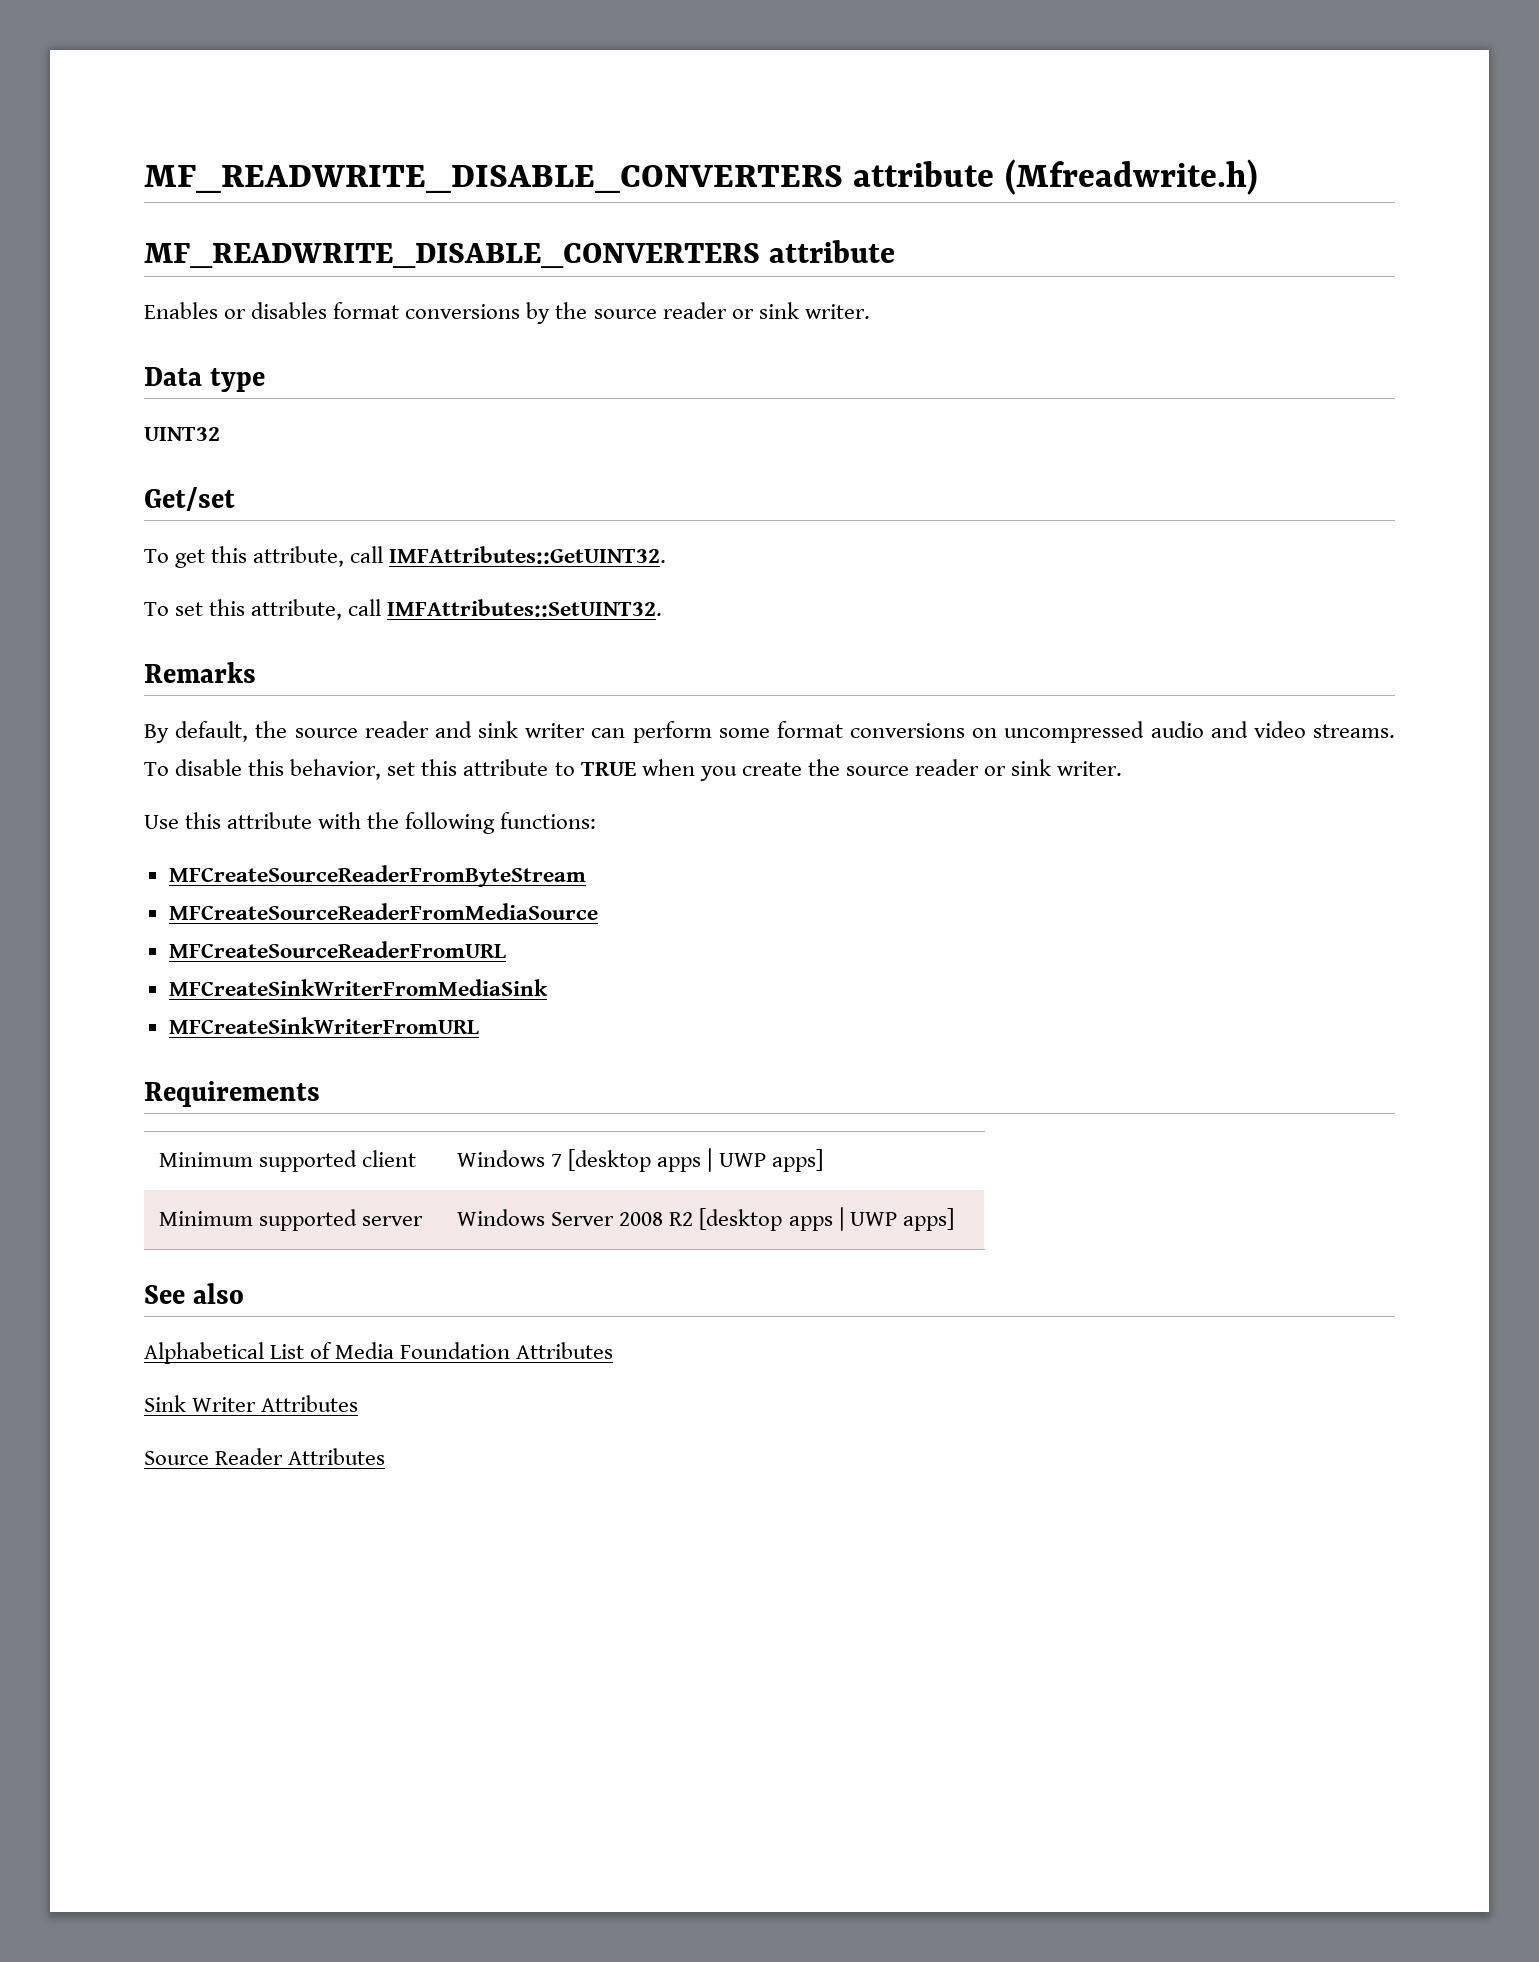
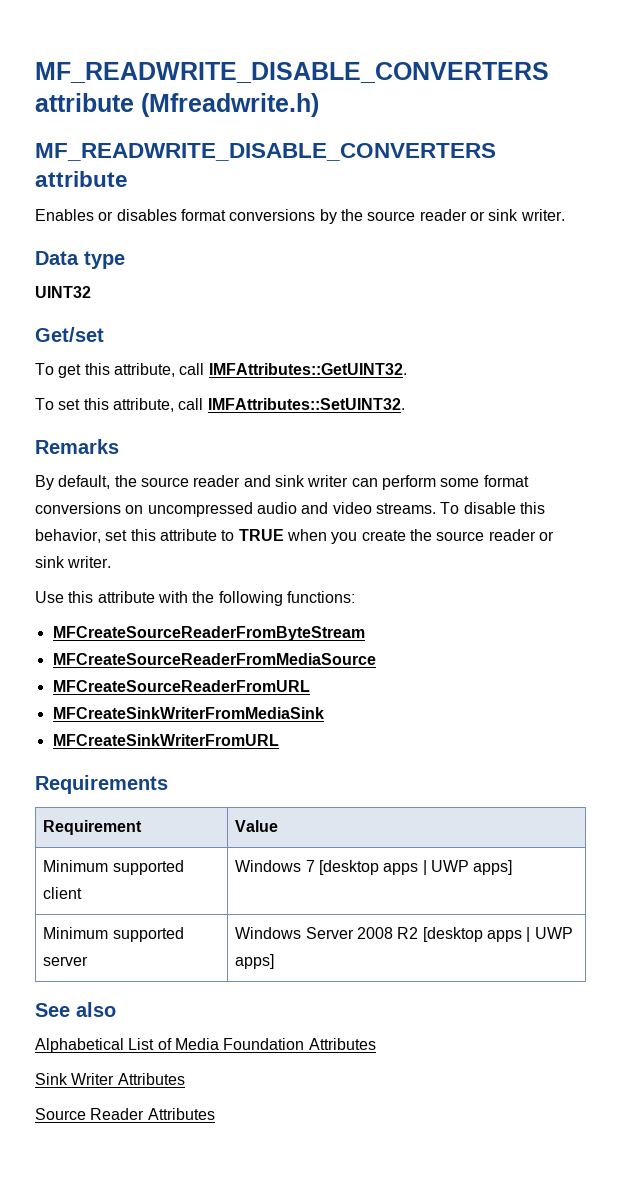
(320, 1094) none -> [43,820,143,835] [235,820,279,832] // Requirement | Value

